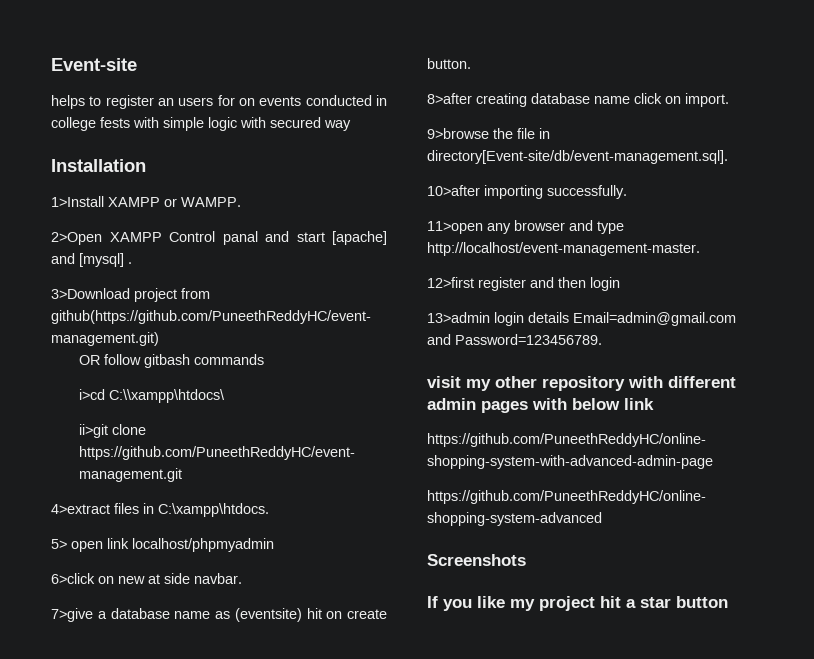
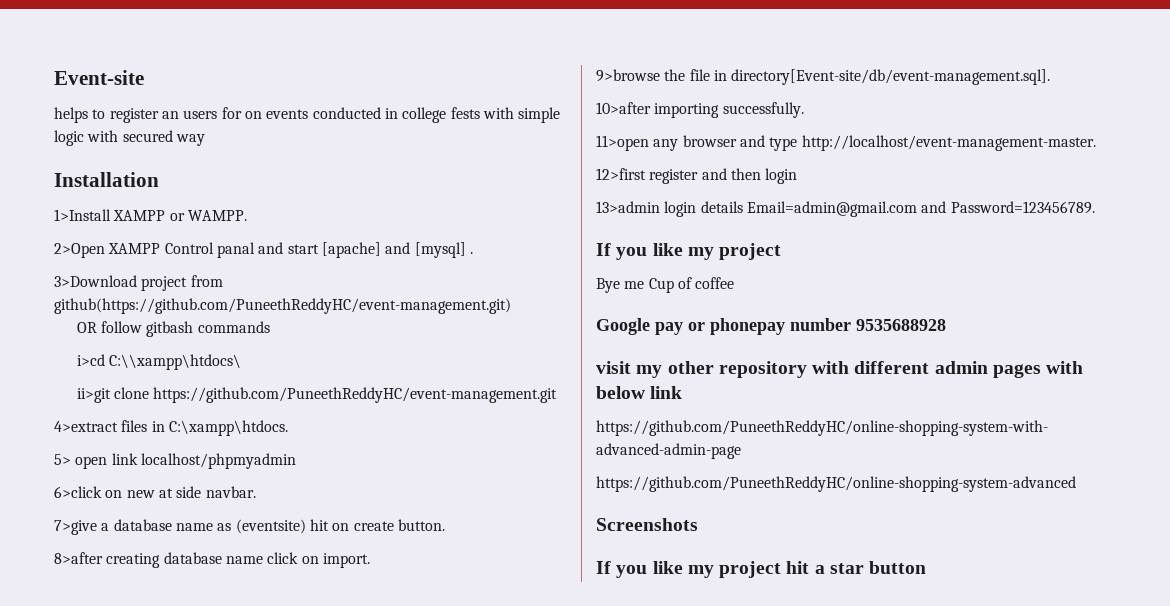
(602, 339) none -> [596,243,782,260] [596,277,735,293] [596,318,946,335] // If you like my project // Bye me Cup of coffee // Google pay or phonepay number 9535688928

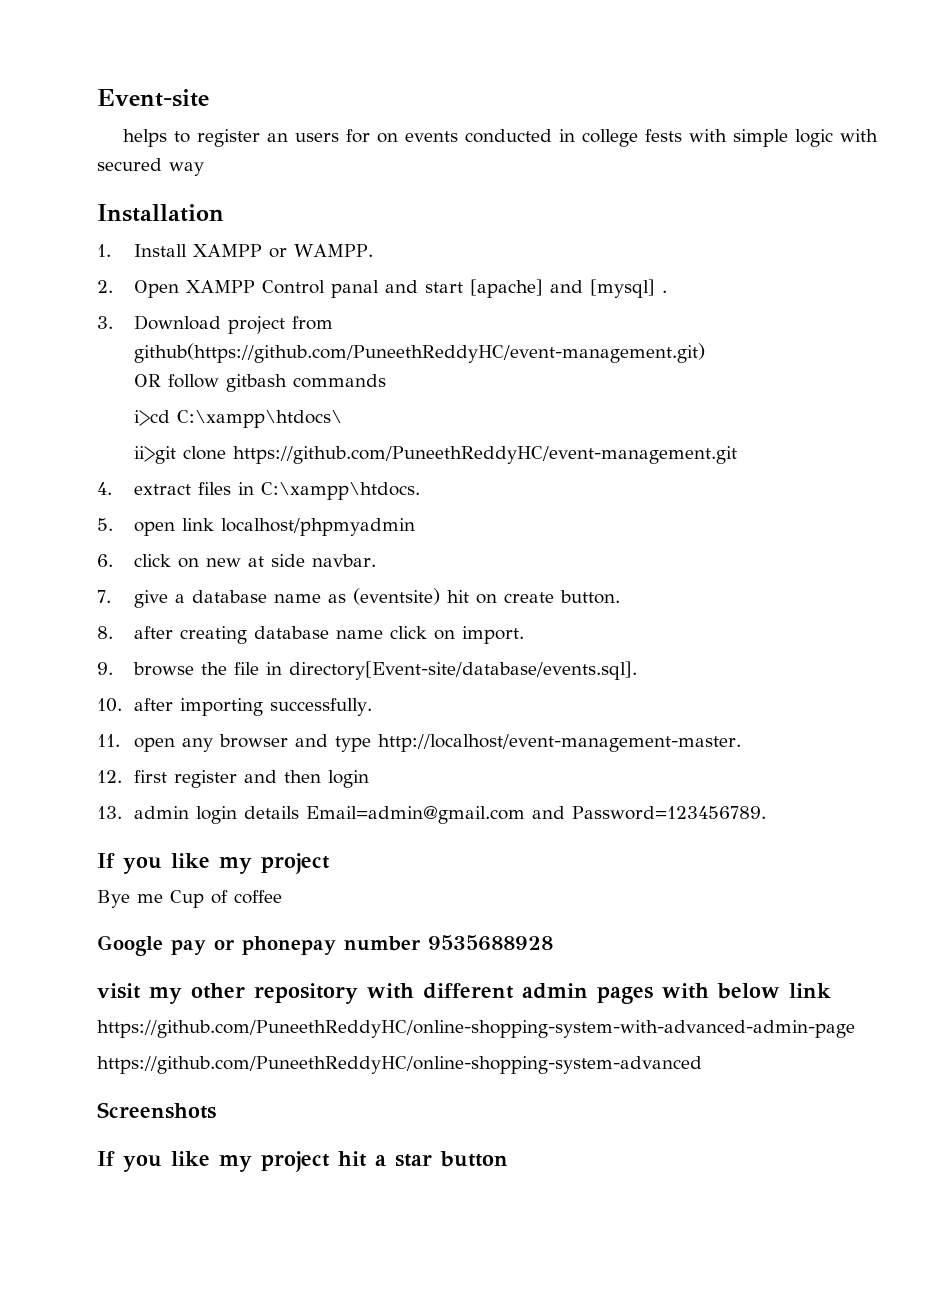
[54,209,111,221] 1>Install -> [97,244,188,257] 1. Install
[54,243,105,258] 2>Open -> [97,280,180,298] 2. Open
[54,275,137,287] 3>Download -> [97,315,222,330] 3. Download
[109,354,242,370] C:\\xampp\htdocs\ -> [177,410,343,428] C:\xampp\htdocs\
[54,421,118,432] 4>extract -> [97,482,192,495] 4. extract
[54,454,71,465] 5> -> [97,518,113,531] 5.
[54,486,102,498] 6>click -> [97,554,172,567] 6. click
[54,520,97,535] 7>give -> [97,590,169,608] 7. give
[54,552,103,564] 8>after -> [97,626,174,639] 8. after
[596,69,660,82] 9>browse -> [97,662,195,676] 9. browse
[731,69,1051,85] [596,102,651,114] directory[Event-site/db/event-management.sql]. // 10>after -> [289,661,638,680] [97,698,174,712] directory[Event-site/database/events.sql]. // 10. after
[596,135,649,151] 11>open -> [97,734,176,752] 11. open
[596,168,646,180] 12>first -> [97,770,168,783] 12. first
[596,201,660,213] 13>admin -> [97,806,190,819] 13. admin

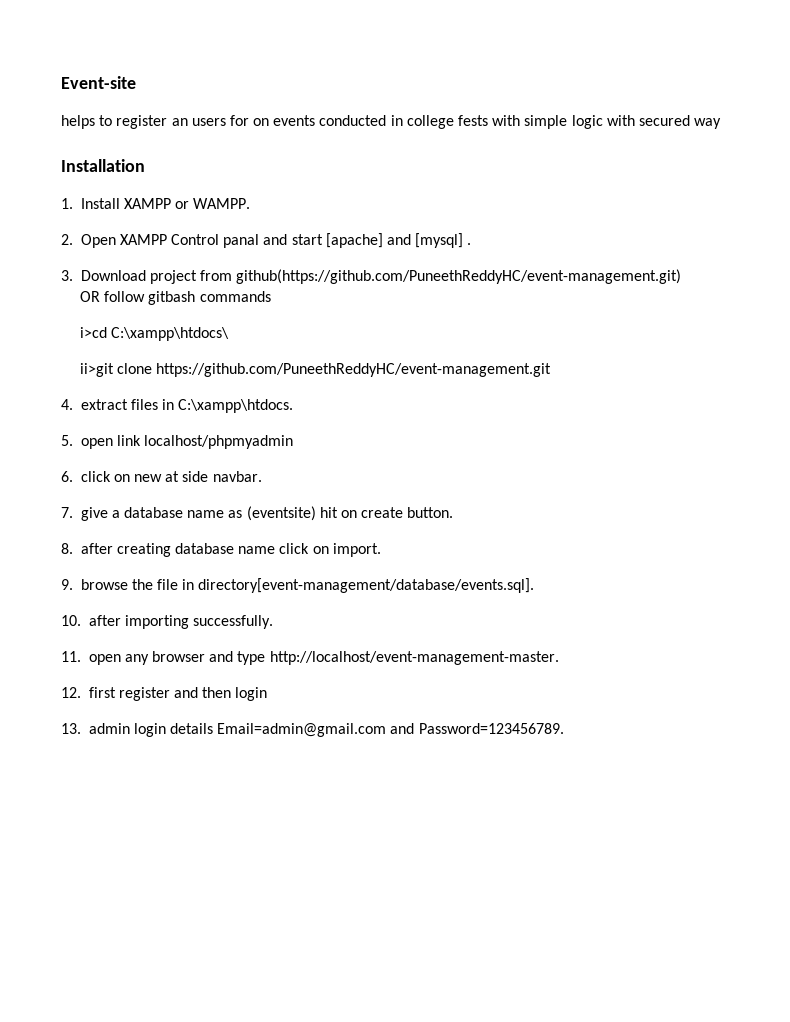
[289,661,638,680] directory[Event-site/database/events.sql]. -> [198,578,535,593] directory[event-management/database/events.sql].
[97,853,330,874] [97,890,282,908] [97,935,553,956] [97,983,831,1004] [97,1020,855,1038] [97,1056,702,1074] [97,1102,216,1119] [97,1151,508,1172] // If you like my project // Bye me Cup of coffee // Google pay or phonepay number 9535688928 // visit my other repository with different admin pages with below link // https://github.com/PuneethReddyHC/online-shopping-system-with-advanced-admin-page // https://github.com/PuneethReddyHC/online-shopping-system-advanced // Screenshots // If you like my project hit a star button -> (564, 728) none

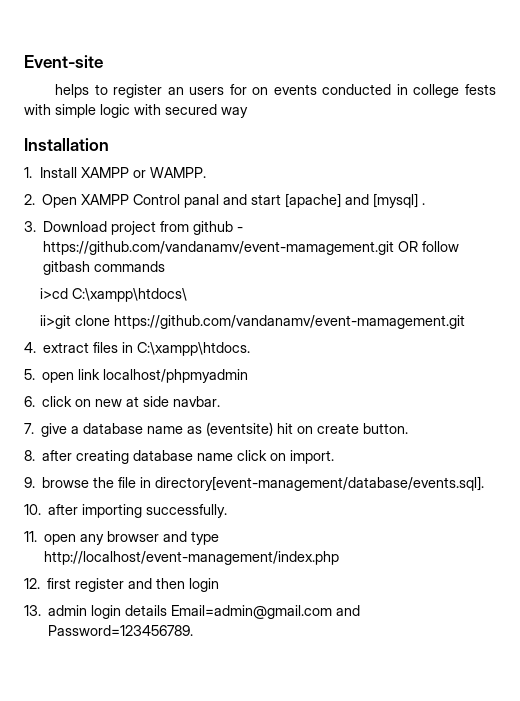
[236,269,682,284] github(https://github.com/PuneethReddyHC/event-management.git) // -> [193,221,244,235] [43,241,395,255] github - https://github.com/vandanamv/event-mamagement.git
[156,363,552,377] https://github.com/PuneethReddyHC/event-management.git -> [114,315,466,329] https://github.com/vandanamv/event-mamagement.git
[269,651,559,665] http://localhost/event-management-master. -> [44,551,340,565] http://localhost/event-management/index.php

